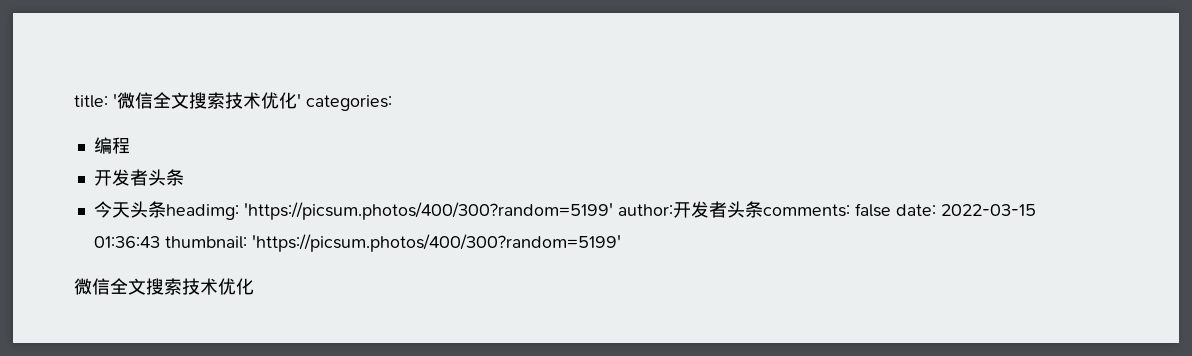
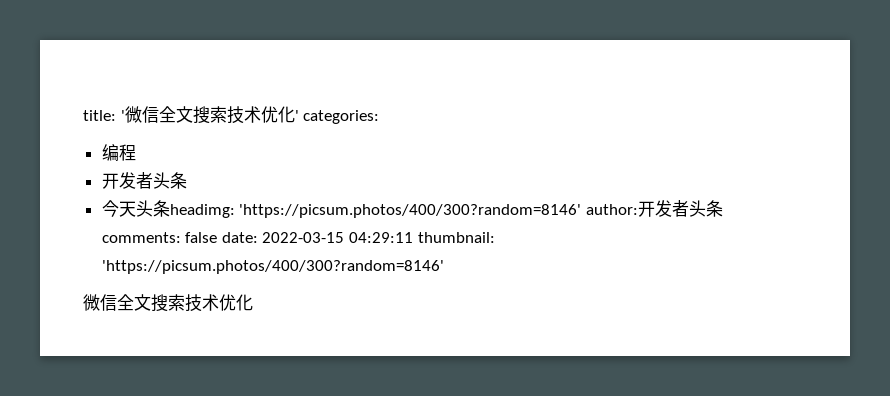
[243,202,613,220] 'https://picsum.photos/400/300?random=5199' -> [239,204,582,218] 'https://picsum.photos/400/300?random=8146'
[93,234,621,252] 01:36:43 thumbnail: 'https://picsum.photos/400/300?random=5199' -> [349,232,495,243] [101,260,444,274] 04:29:11 thumbnail: 'https://picsum.photos/400/300?random=8146'

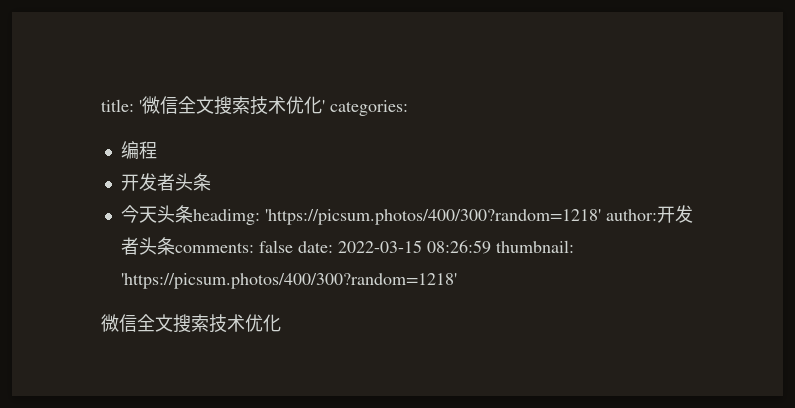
[239,204,582,218] 'https://picsum.photos/400/300?random=8146' -> [264,209,601,225] 'https://picsum.photos/400/300?random=1218'
[349,232,495,243] [101,260,444,274] 04:29:11 thumbnail: 'https://picsum.photos/400/300?random=8146' -> [426,240,574,254] [120,273,457,289] 08:26:59 thumbnail: 'https://picsum.photos/400/300?random=1218'

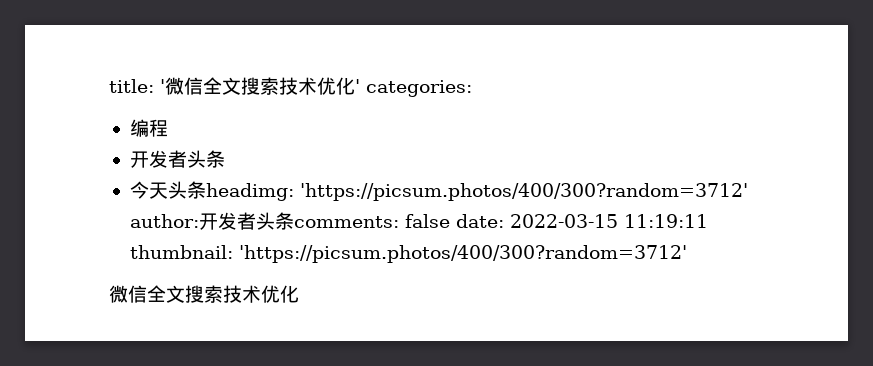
[264,209,601,225] 'https://picsum.photos/400/300?random=1218' -> [299,183,748,201] 'https://picsum.photos/400/300?random=3712'
[426,240,574,254] [120,273,457,289] 08:26:59 thumbnail: 'https://picsum.photos/400/300?random=1218' -> [623,214,708,228] [129,245,687,263] 11:19:11 thumbnail: 'https://picsum.photos/400/300?random=3712'

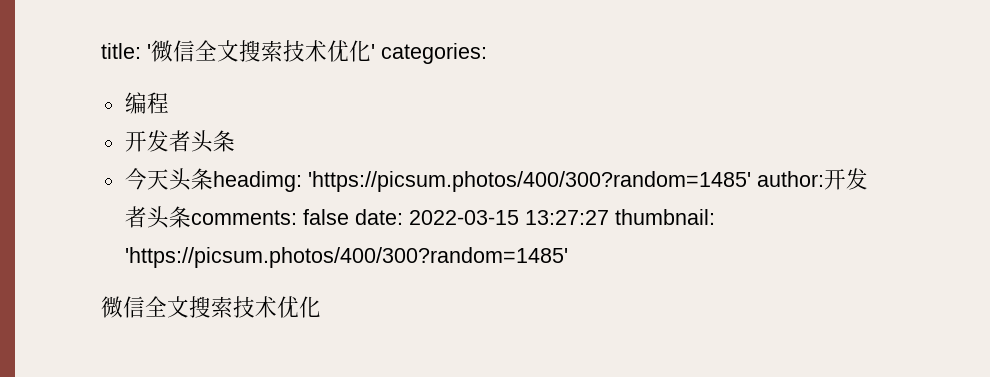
[299,183,748,201] 'https://picsum.photos/400/300?random=3712' -> [307,171,751,192] 'https://picsum.photos/400/300?random=1485'
[623,214,708,228] [129,245,687,263] 11:19:11 thumbnail: 'https://picsum.photos/400/300?random=3712' -> [524,209,715,225] [124,247,568,268] 13:27:27 thumbnail: 'https://picsum.photos/400/300?random=1485'

